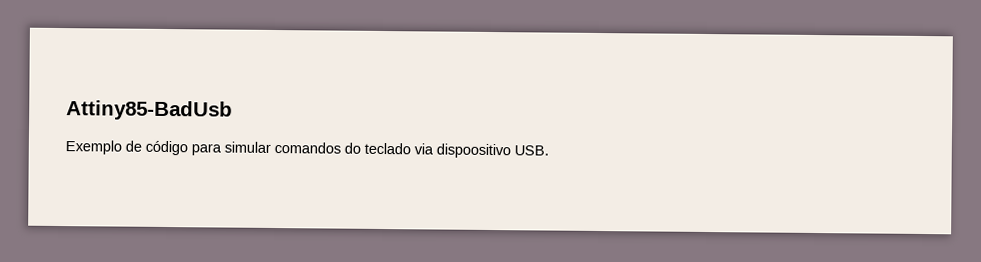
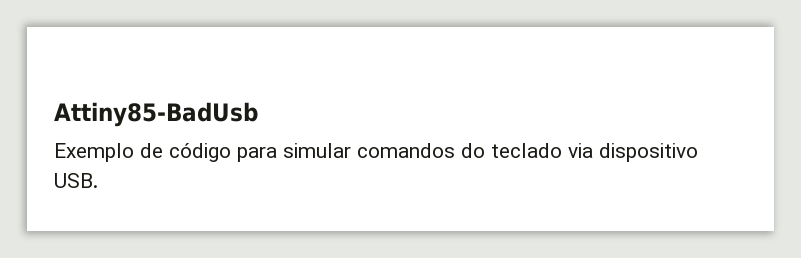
[436,143,511,159] dispoositivo -> [599,143,698,162] dispositivo

